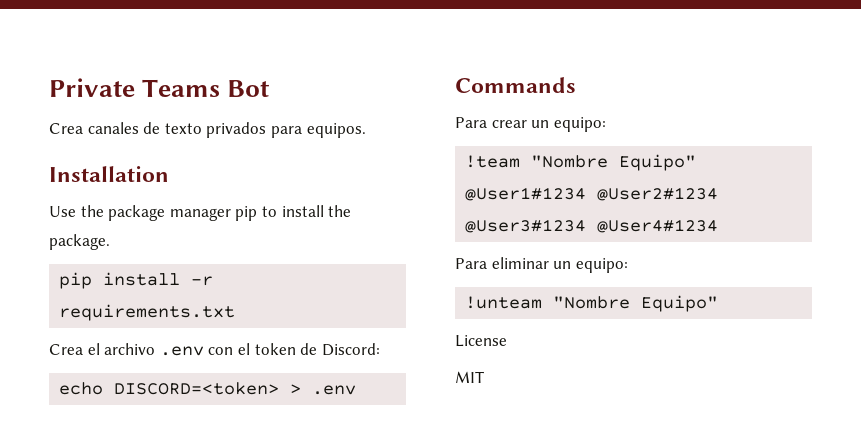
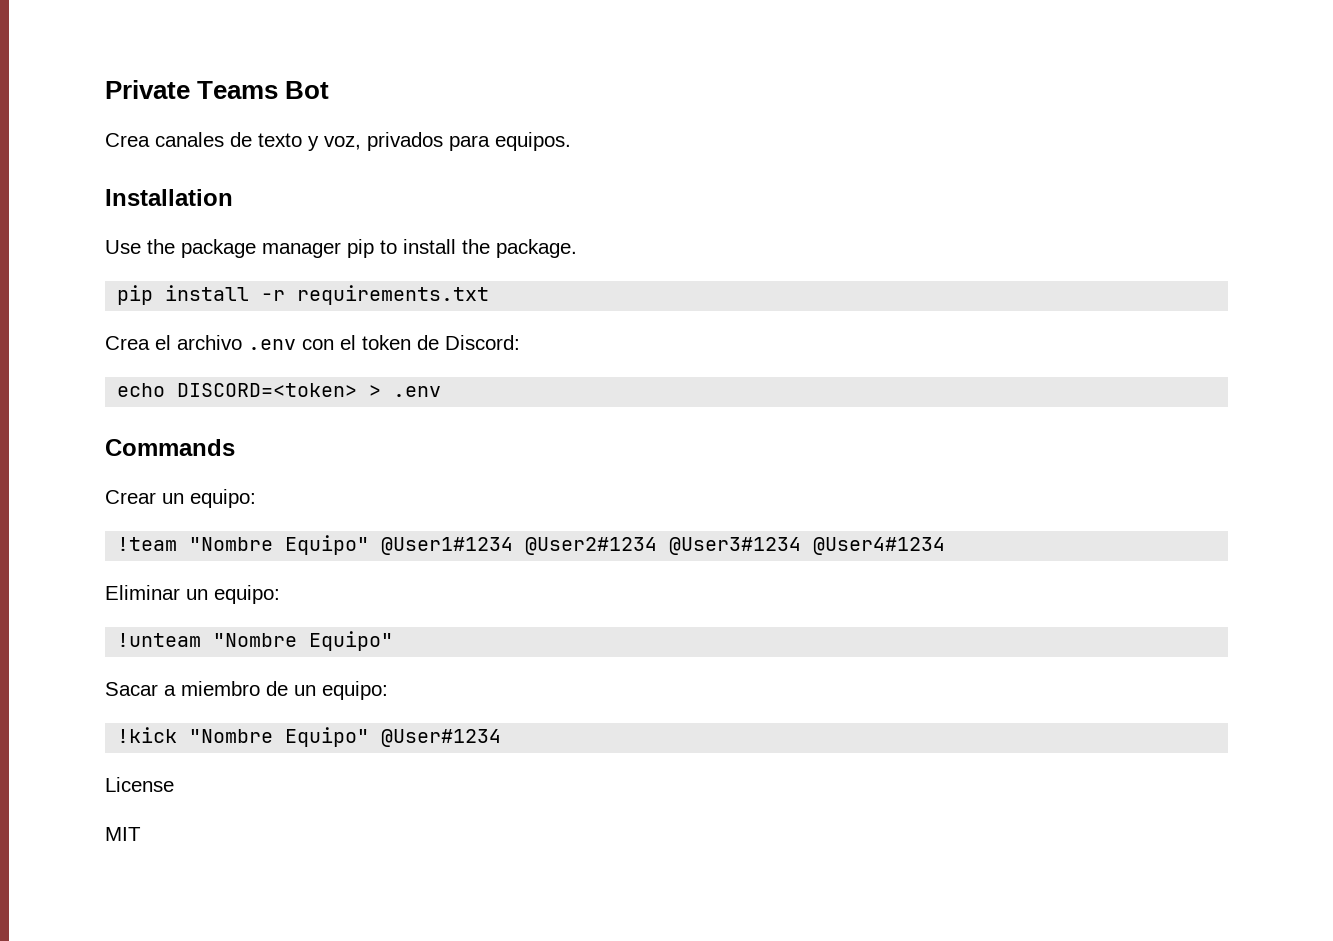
(202, 128) none -> [308,136,361,151] y voz,
[455,117,527,128] Para crear -> [105,490,156,504] Crear
[455,257,549,269] Para eliminar -> [105,585,180,600] Eliminar
(719, 303) none -> [105,681,388,700] [117,727,502,747] // Sacar a miembro de un equipo: // !kick "Nombre Equipo" @User#1234

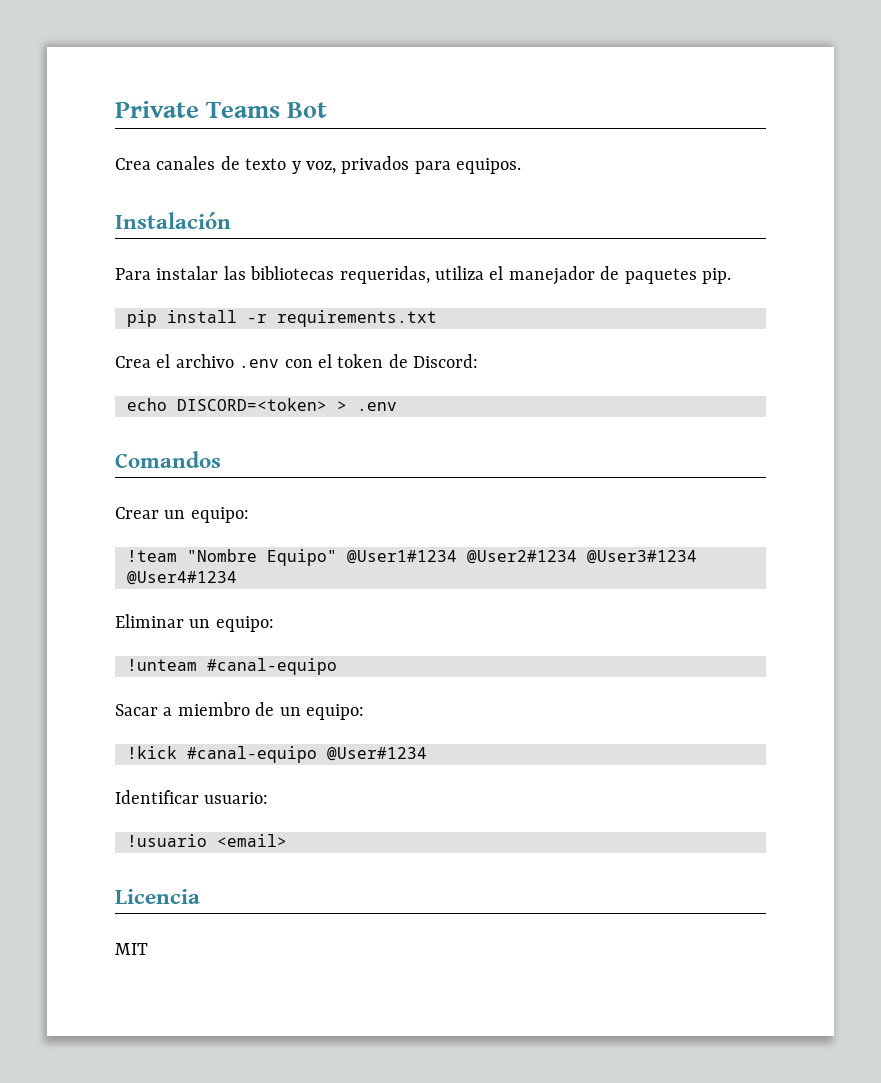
[105,189,233,206] [105,239,577,258] Installation // Use the package manager pip to install the package. -> [115,212,231,229] [115,266,731,285] Instalación // Para instalar las bibliotecas requeridas, utiliza el manejador de paquetes pip.
[105,439,235,456] Commands -> [115,451,221,468] Comandos
[213,631,394,651] "Nombre Equipo" -> [207,658,337,675] #canal-equipo
[189,727,370,747] "Nombre Equipo" -> [187,746,317,763] #canal-equipo
[105,777,174,792] License -> [115,790,269,804] [127,834,287,847] [115,889,200,904] Identificar usuario: // !usuario <email> // Licencia

